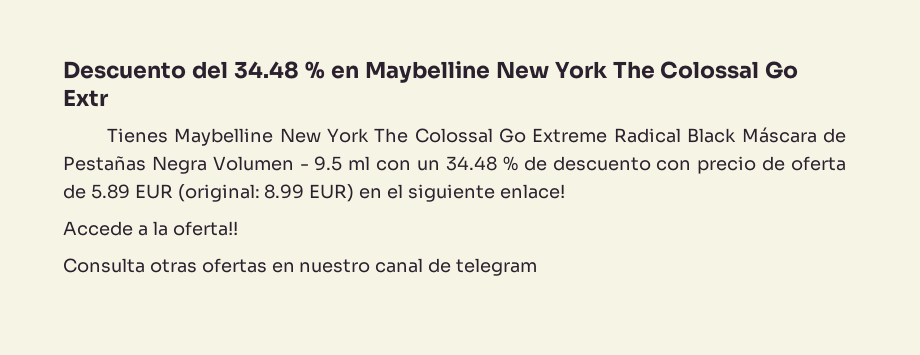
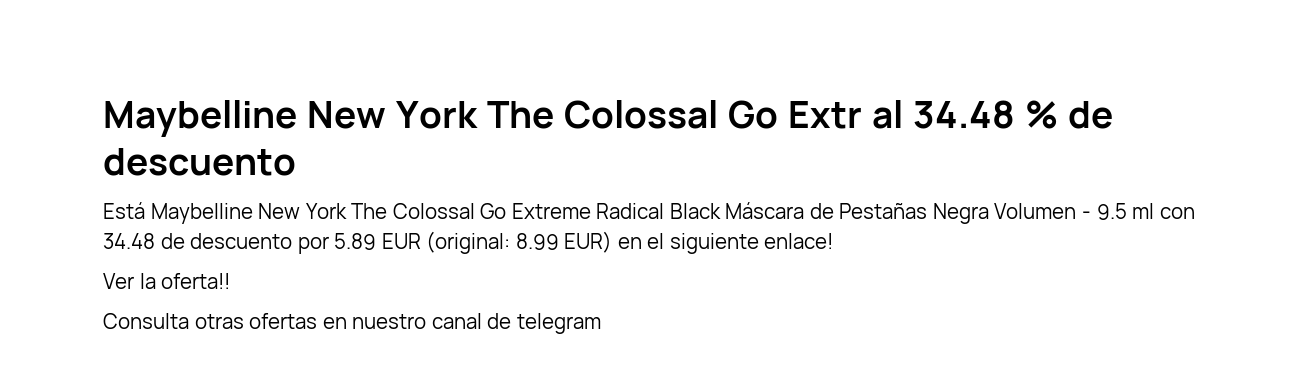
[63,61,359,79] Descuento del 34.48 % en -> (103, 118) none
[106,128,168,143] // Tienes -> [871,100,1113,129] [103,148,296,176] [103,202,145,219] al 34.48 % de descuento // Está
[417,156,847,174] [63,184,86,199] un 34.48 % de descuento con precio de oferta de -> [103,233,329,254] 34.48 de descuento por
[63,221,148,236] Accede a -> [103,273,134,289] Ver

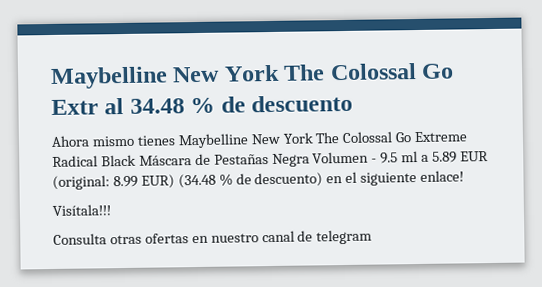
[103,202,145,219] Está -> [51,135,176,147] Ahora mismo tienes
[1159,207,1195,219] [103,233,329,254] con 34.48 de descuento por -> [421,154,430,162] a
(613, 242) none -> [177,172,324,189] (34.48 % de descuento)
[103,273,231,289] Ver la oferta!! -> [52,204,111,216] Visítala!!!

